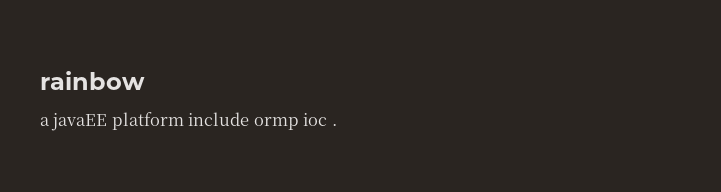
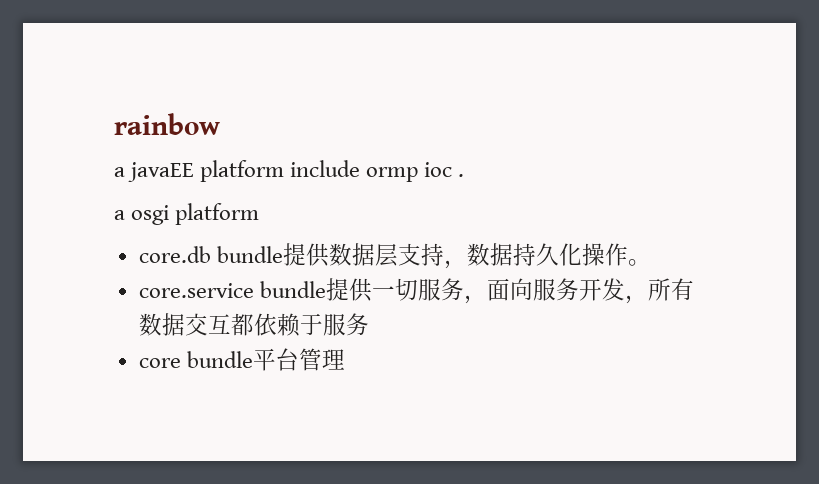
(337, 124) none -> [114,203,260,225] [138,243,651,269] [138,278,694,304] [138,313,369,337] [138,348,345,371] // a osgi platform // core.db bundle提供数据层支持，数据持久化操作。 // core.service bundle提供一切服务，面向服务开发，所有数据交互都依赖于服务 // core bundle平台管理

